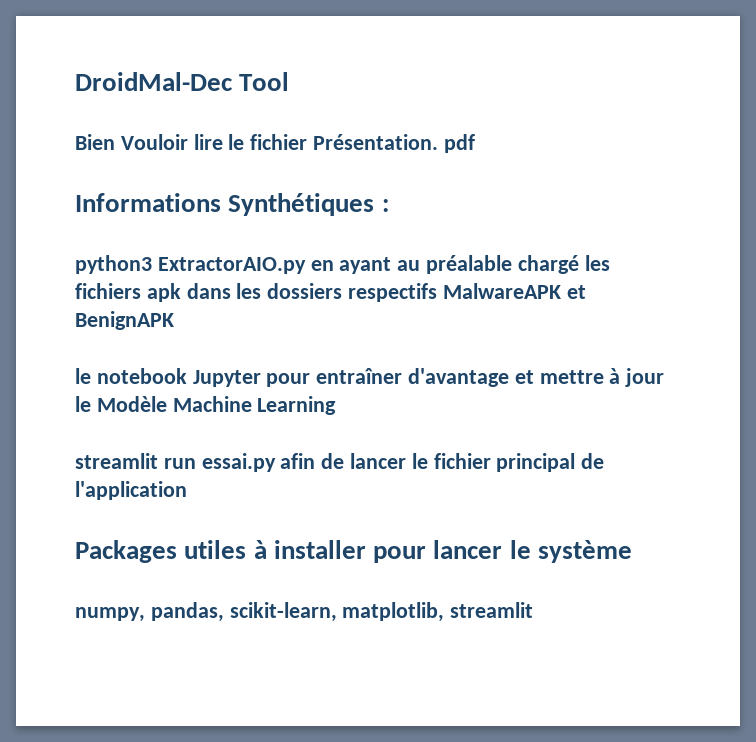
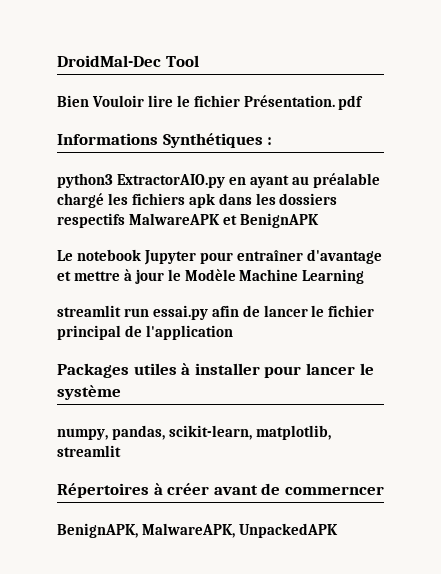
[75,368,91,384] le -> [57,250,73,261] Le
(534, 610) none -> [57,483,384,498] [57,523,338,538] // Répertoires à créer avant de commerncer // BenignAPK, MalwareAPK, UnpackedAPK

